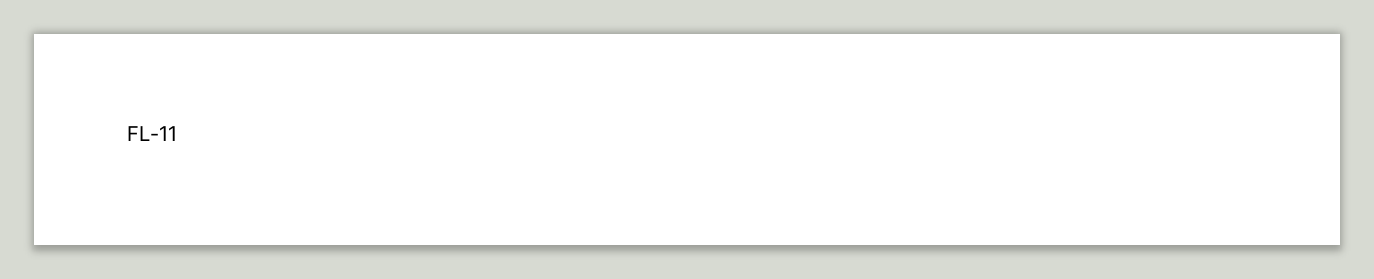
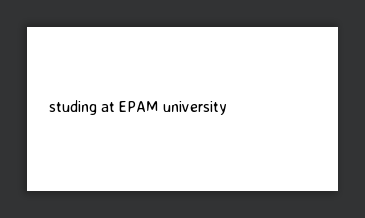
[127,126,177,141] FL-11 -> [49,100,227,115] studing at EPAM university

